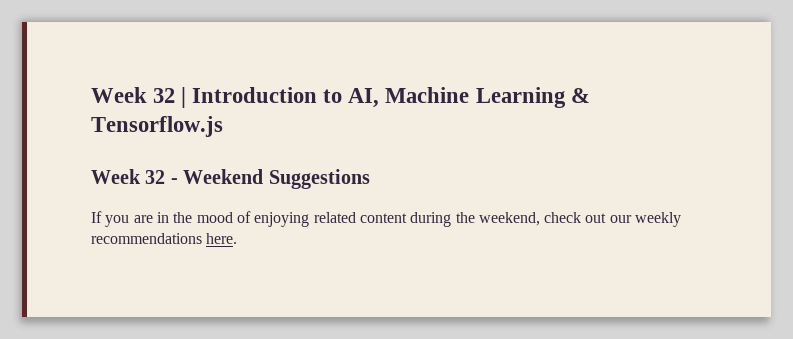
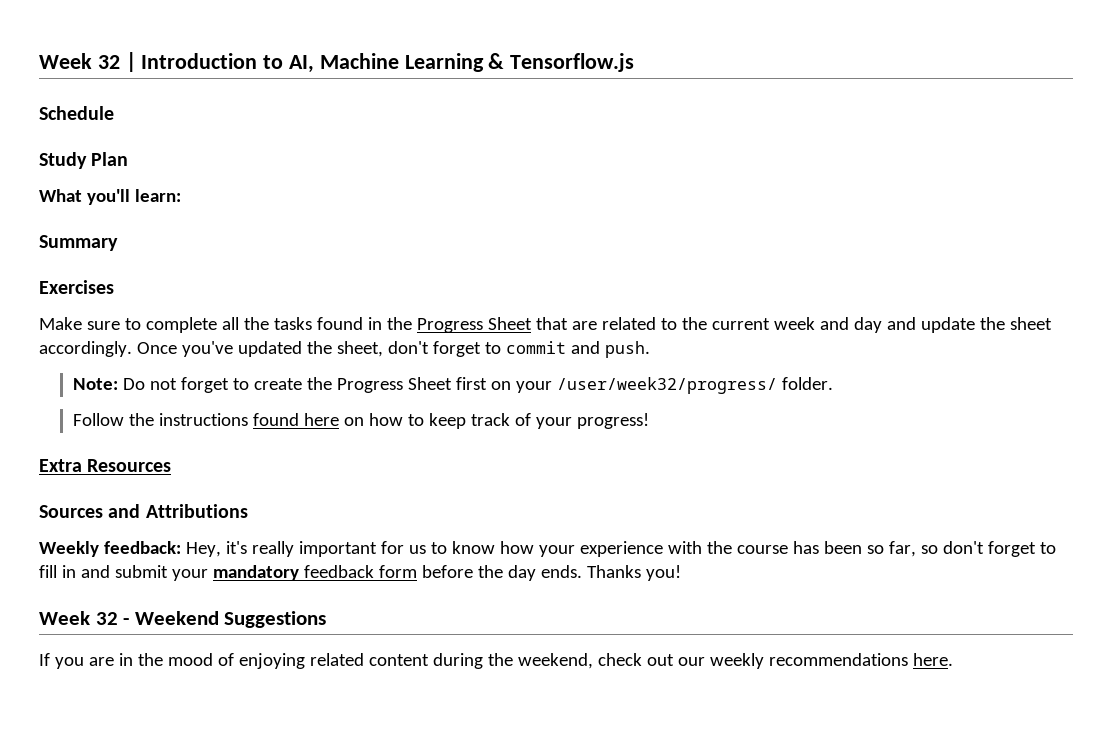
(223, 126) none -> [39,106,114,120] [39,152,129,169] [39,189,181,205] [39,235,118,251] [39,280,114,294] [39,317,1052,333] [39,341,650,358] [72,377,833,394] [72,413,649,429] [39,459,172,472] [39,504,248,518] [39,541,1056,557] [39,565,681,581] // Schedule // Study Plan // What you'll learn: // Summary // Exercises // Make sure to complete all the tasks found in the Progress Sheet that are related to the current week and day and update the sheet accordingly. Once you've updated the sheet, don't forget to commit and push. // Note: Do not forget to create the Progress Sheet first on your /user/week32/progress/ folder. // Follow the instructions found here on how to keep track of your progress! // Extra Resources // Sources and Attributions // Weekly feedback: Hey, it's really important for us to know how your experience with the course has been so far, so don't forget to fill in and submit your mandatory feedback form before the day ends. Thanks you!

